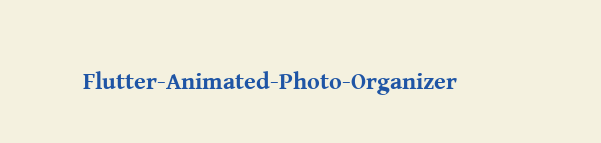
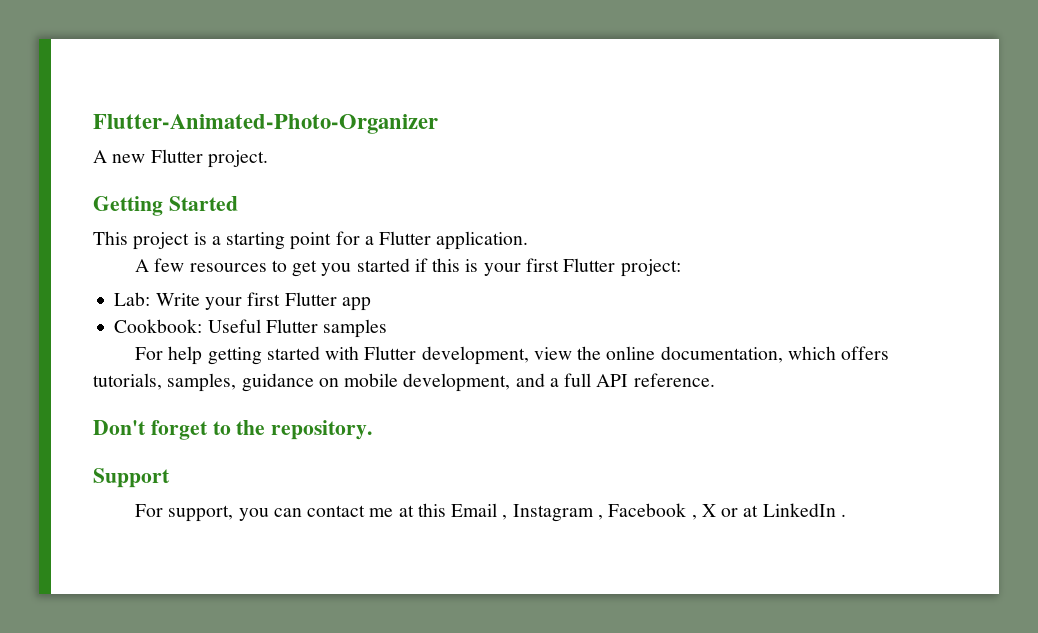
(457, 83) none -> [93,149,268,168] [93,196,238,216] [93,231,529,250] [135,258,681,277] [114,292,371,311] [114,319,388,338] [135,346,890,365] [93,373,715,392] [93,420,373,440] [93,468,170,488] [135,503,846,522] // A new Flutter project. // Getting Started // This project is a starting point for a Flutter application. // A few resources to get you started if this is your first Flutter project: // Lab: Write your first Flutter app // Cookbook: Useful Flutter samples // For help getting started with Flutter development, view the online documentation, which offers tutorials, samples, guidance on mobile development, and a full API reference. // Don't forget to the repository. // Support // For support, you can contact me at this Email , Instagram , Facebook , X or at LinkedIn .

